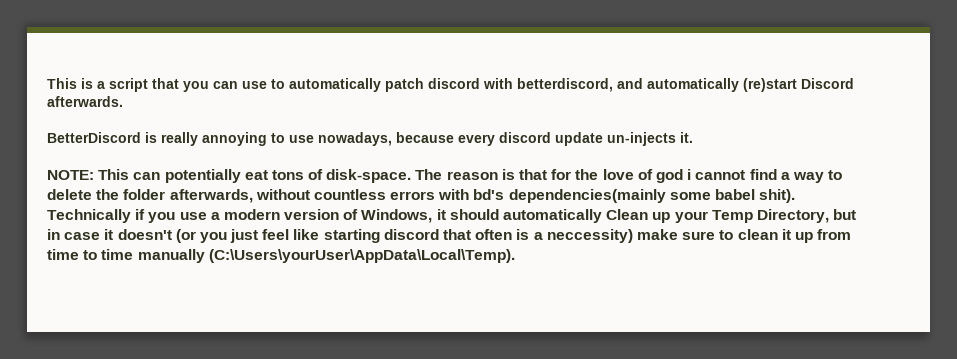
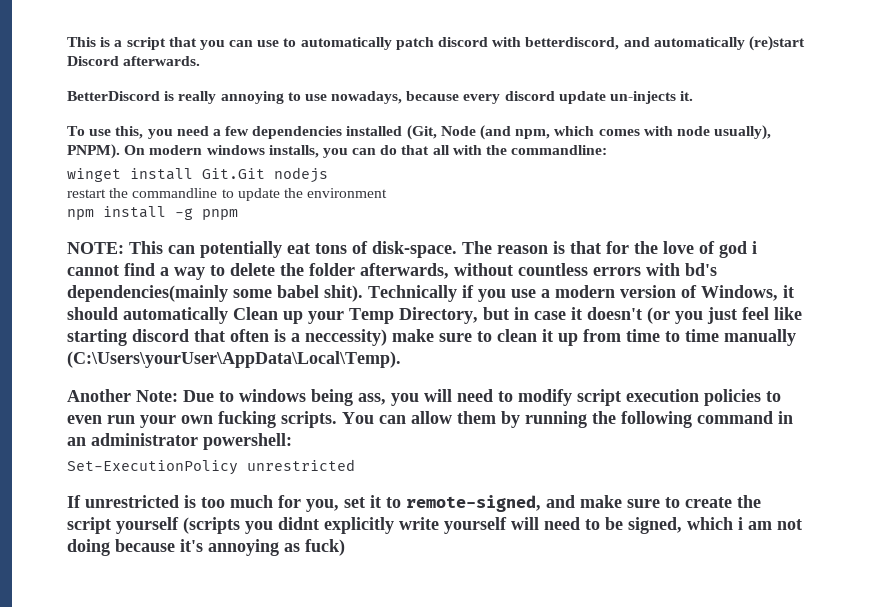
(693, 137) none -> [67,125,772,140] [67,144,608,159] [67,167,328,183] [67,188,388,201] [67,206,238,220] // To use this, you need a few dependencies installed (Git, Node (and npm, which comes with node usually), PNPM). On modern windows installs, you can do that all with the commandline: // winget install Git.Git nodejs // restart the commandline to update the environment // npm install -g pnpm
(515, 256) none -> [67,389,781,406] [67,411,793,428] [67,433,292,450] [67,459,355,475] [67,495,761,512] [67,517,802,534] [67,539,345,556] // Another Note: Due to windows being ass, you will need to modify script execution policies to even run your own fucking scripts. You can allow them by running the following command in an administrator powershell: // Set-ExecutionPolicy unrestricted // If unrestricted is too much for you, set it to remote-signed, and make sure to create the script yourself (scripts you didnt explicitly write yourself will need to be signed, which i am not doing because it's annoying as fuck)

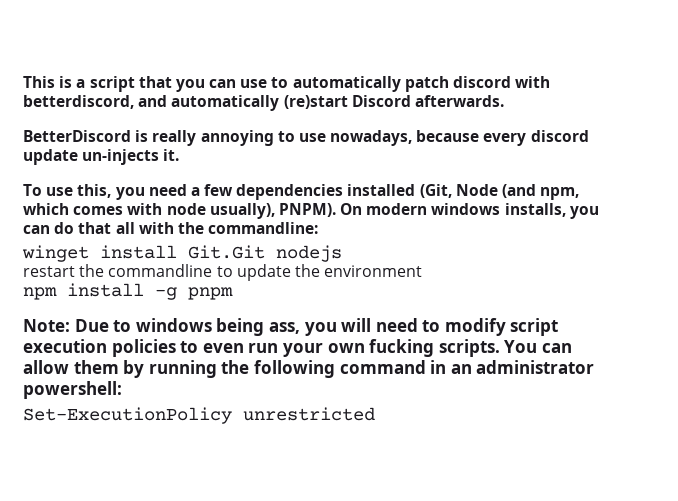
[67,241,757,258] [67,263,717,280] [67,285,794,302] [67,307,802,324] [67,329,796,346] [67,351,401,368] [67,389,131,402] NOTE: This can potentially eat tons of disk-space. The reason is that for the love of god i cannot find a way to delete the folder afterwards, without countless errors with bd's dependencies(mainly some babel shit). Technically if you use a modern version of Windows, it should automatically Clean up your Temp Directory, but in case it doesn't (or you just feel like starting discord that often is a neccessity) make sure to clean it up from time to time manually (C:\Users\yourUser\AppData\Local\Temp). // Another -> (233, 293) none
[67,495,761,512] [67,517,802,534] [67,539,345,556] // If unrestricted is too much for you, set it to remote-signed, and make sure to create the script yourself (scripts you didnt explicitly write yourself will need to be signed, which i am not doing because it's annoying as fuck) -> (375, 414) none

